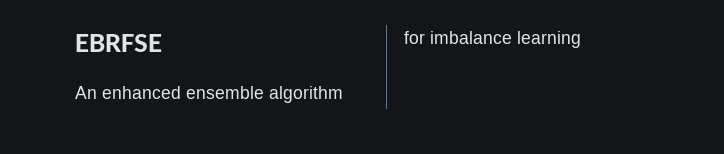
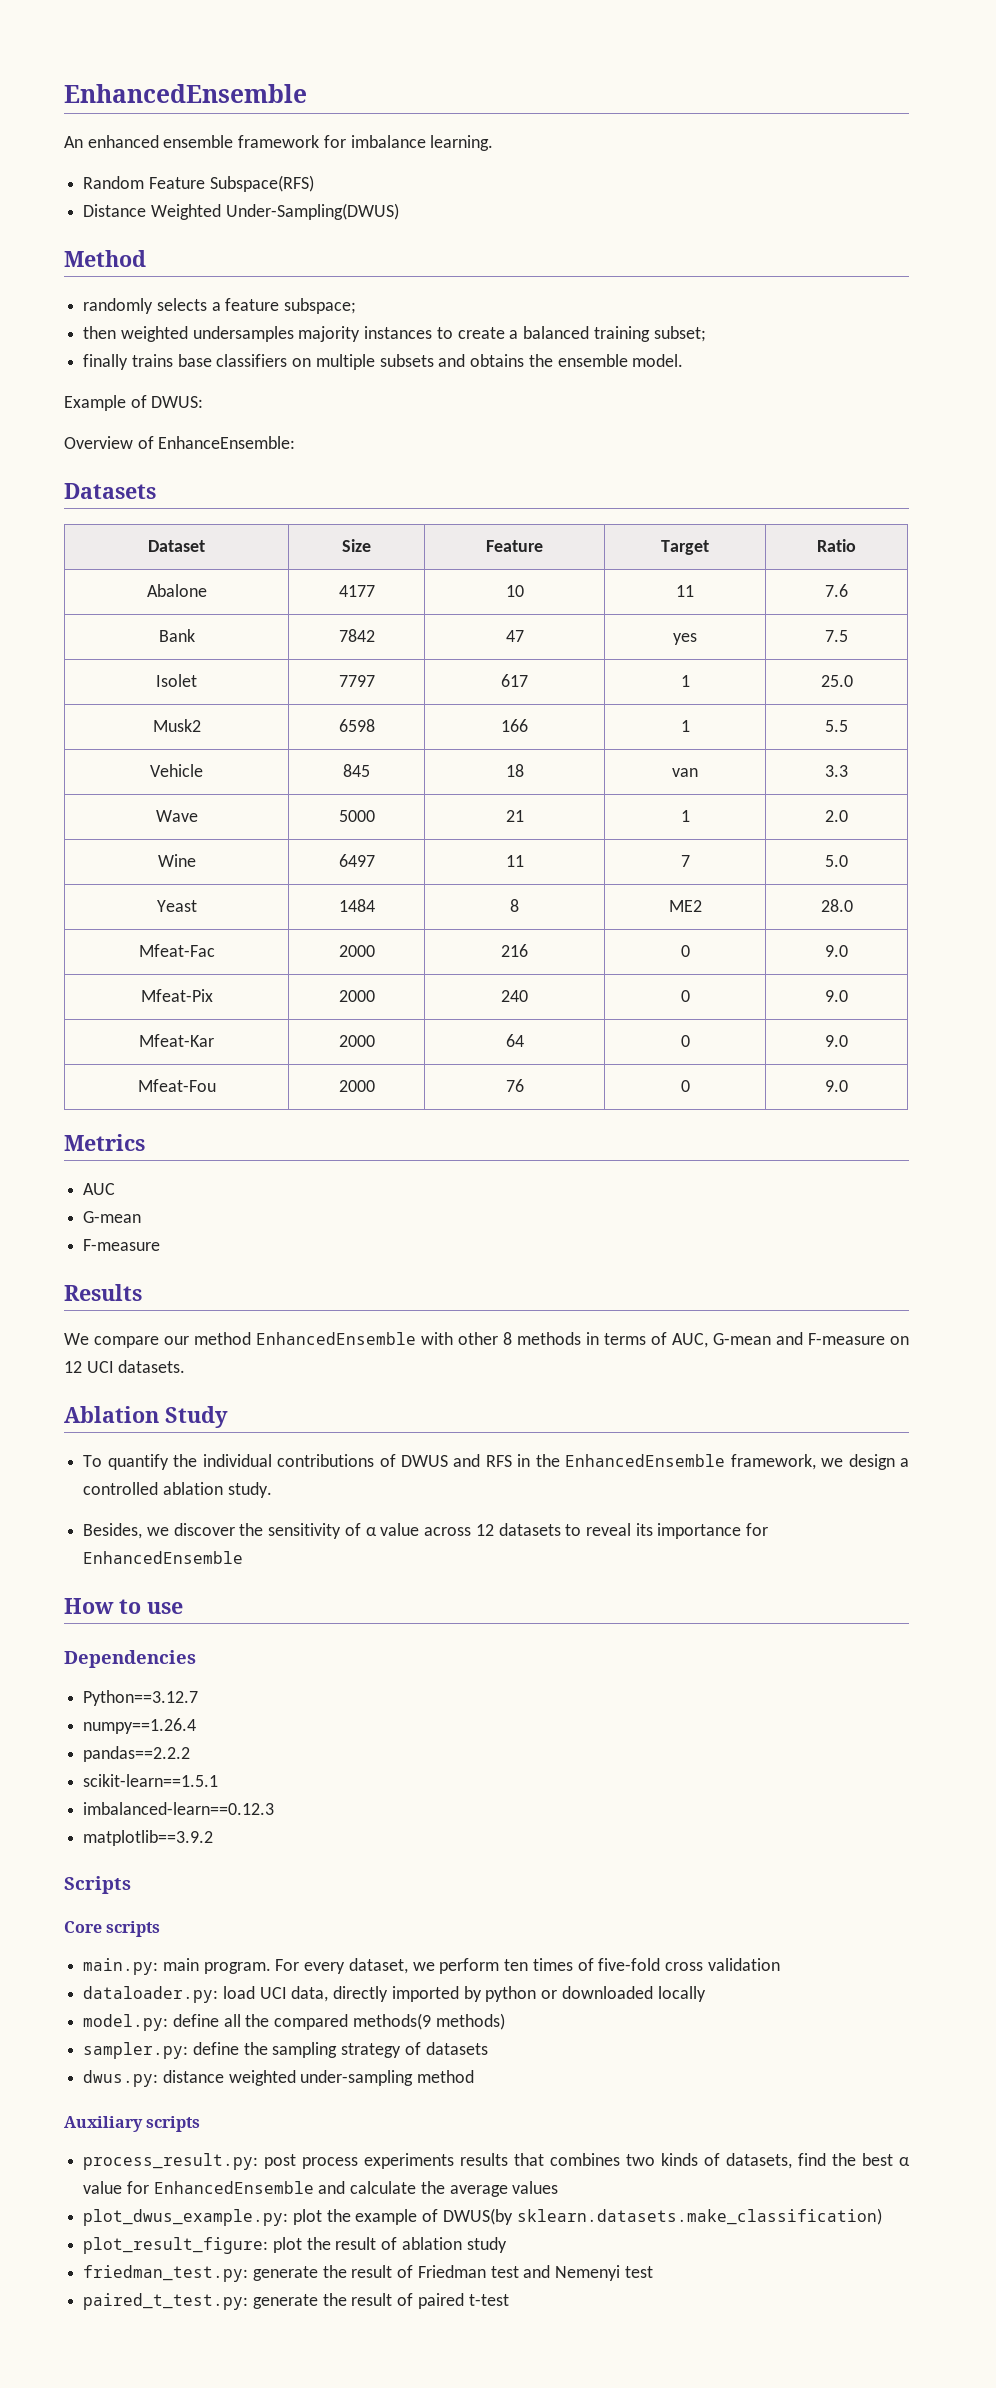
[75,34,162,52] EBRFSE -> [64,84,307,103] EnhancedEnsemble
[269,86,343,103] algorithm -> [238,135,320,148] framework
[517,31,581,48] learning -> [430,135,494,151] [83,175,314,192] [83,203,399,220] [64,250,146,267] [83,298,357,314] [83,326,706,342] [83,354,684,370] [64,395,204,411] [64,436,296,449] [64,483,156,499] [148,540,205,552] [342,539,371,552] [486,540,543,552] [661,540,709,555] [817,539,856,552] [146,584,207,597] [338,585,375,597] [505,585,524,597] [676,585,694,597] [825,584,848,597] [158,629,195,642] [338,629,375,642] [505,630,524,642] [673,633,697,645] [825,630,848,642] [156,674,197,687] [338,675,375,687] [501,674,528,687] [680,675,690,687] [820,675,853,687] [152,719,201,732] [338,719,375,732] [501,719,528,732] [680,720,690,732] [825,720,848,732] [150,764,203,777] [343,764,370,777] [505,764,524,777] [672,768,698,777] [825,765,848,777] [155,810,198,822] [338,810,375,822] [505,810,524,822] [680,810,690,822] [825,810,848,822] [157,854,196,867] [338,854,375,867] [505,855,524,867] [680,855,690,867] [825,855,848,867] [156,900,197,912] [338,899,375,912] [510,899,519,912] [668,900,702,912] [820,899,853,912] [138,944,215,957] [338,945,375,957] [501,944,528,957] [680,945,690,957] [825,945,848,957] [140,989,213,1002] [338,990,375,1002] [501,990,528,1002] [680,990,690,1002] [825,990,848,1002] [139,1034,214,1047] [338,1035,375,1047] [505,1034,524,1047] [680,1035,690,1047] [825,1035,848,1047] [137,1079,216,1092] [338,1080,375,1092] [505,1079,524,1092] [680,1080,690,1092] [825,1080,848,1092] [64,1134,145,1151] [83,1183,116,1195] [83,1211,142,1223] [83,1239,161,1251] [64,1284,142,1301] [64,1332,909,1348] [64,1360,186,1373] [64,1406,228,1428] [83,1454,909,1470] [83,1482,272,1498] [83,1523,769,1539] [83,1551,244,1564] [64,1598,183,1614] [64,1650,196,1668] [83,1690,199,1706] [83,1718,197,1734] [83,1746,191,1762] [83,1774,219,1787] [83,1802,275,1815] [83,1830,214,1846] [64,1876,131,1894] [64,1921,161,1937] [83,1958,780,1975] [83,1986,706,2003] [83,2013,505,2031] [83,2042,488,2059] [83,2070,475,2087] [64,2116,201,2132] [83,2153,911,2170] [83,2181,559,2197] [83,2208,882,2226] [83,2237,507,2254] [83,2265,653,2282] [83,2293,509,2310] learning. // Random Feature Subspace(RFS) // Distance Weighted Under-Sampling(DWUS) // Method // randomly selects a feature subspace; // then weighted undersamples majority instances to create a balanced training subset; // finally trains base classifiers on multiple subsets and obtains the ensemble model. // Example of DWUS: // Overview of EnhanceEnsemble: // Datasets // Dataset | Size | Feature | Target | Ratio // Abalone | 4177 | 10 | 11 | 7.6 // Bank | 7842 | 47 | yes | 7.5 // Isolet | 7797 | 617 | 1 | 25.0 // Musk2 | 6598 | 166 | 1 | 5.5 // Vehicle | 845 | 18 | van | 3.3 // Wave | 5000 | 21 | 1 | 2.0 // Wine | 6497 | 11 | 7 | 5.0 // Yeast | 1484 | 8 | ME2 | 28.0 // Mfeat-Fac | 2000 | 216 | 0 | 9.0 // Mfeat-Pix | 2000 | 240 | 0 | 9.0 // Mfeat-Kar | 2000 | 64 | 0 | 9.0 // Mfeat-Fou | 2000 | 76 | 0 | 9.0 // Metrics // AUC // G-mean // F-measure // Results // We compare our method EnhancedEnsemble with other 8 methods in terms of AUC, G-mean and F-measure on 12 UCI datasets. // Ablation Study // To quantify the individual contributions of DWUS and RFS in the EnhancedEnsemble framework, we design a controlled ablation study. // Besides, we discover the sensitivity of α value across 12 datasets to reveal its importance for EnhancedEnsemble // How to use // Dependencies // Python==3.12.7 // numpy==1.26.4 // pandas==2.2.2 // scikit-learn==1.5.1 // imbalanced-learn==0.12.3 // matplotlib==3.9.2 // Scripts // Core scripts // main.py: main program. For every dataset, we perform ten times of five-fold cross validation // dataloader.py: load UCI data, directly imported by python or downloaded locally // model.py: define all the compared methods(9 methods) // sampler.py: define the sampling strategy of datasets // dwus.py: distance weighted under-sampling method // Auxiliary scripts // process_result.py: post process experiments results that combines two kinds of datasets, find the best α value for EnhancedEnsemble and calculate the average values // plot_dwus_example.py: plot the example of DWUS(by sklearn.datasets.make_classification) // plot_result_figure: plot the result of ablation study // friedman_test.py: generate the result of Friedman test and Nemenyi test // paired_t_test.py: generate the result of paired t-test

